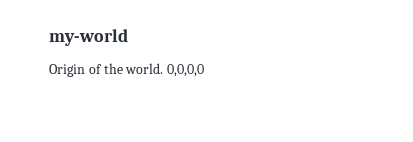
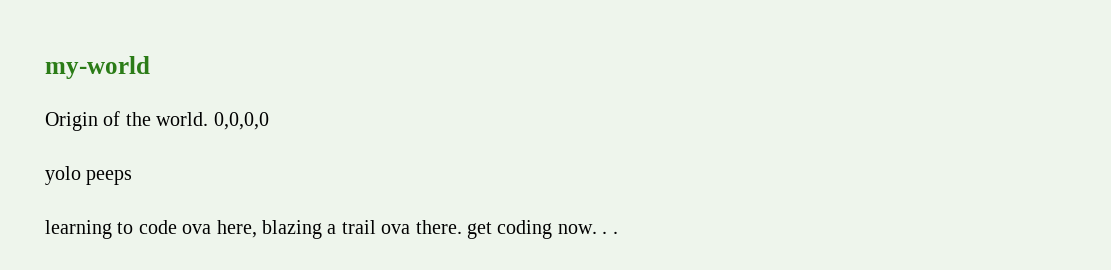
(205, 70) none -> [45,166,133,185] [45,220,618,239] // yolo peeps // learning to code ova here, blazing a trail ova there. get coding now. . .

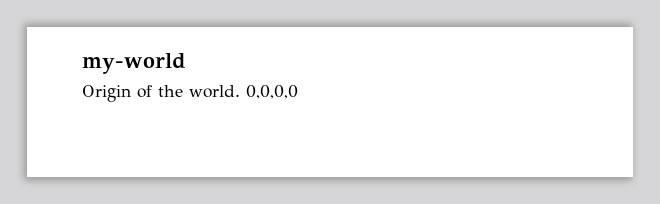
[45,166,133,185] [45,220,618,239] // yolo peeps // learning to code ova here, blazing a trail ova there. get coding now. . . -> (298, 92) none

